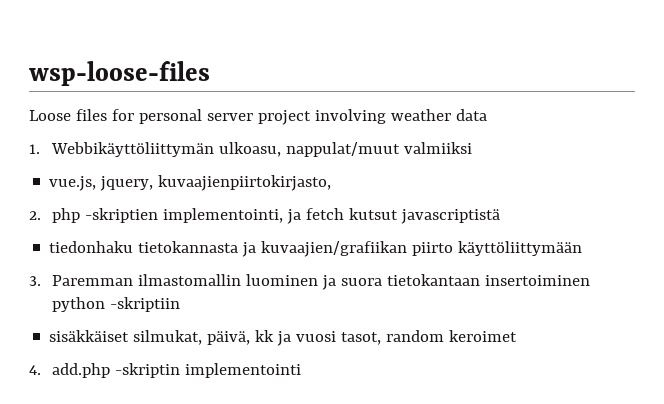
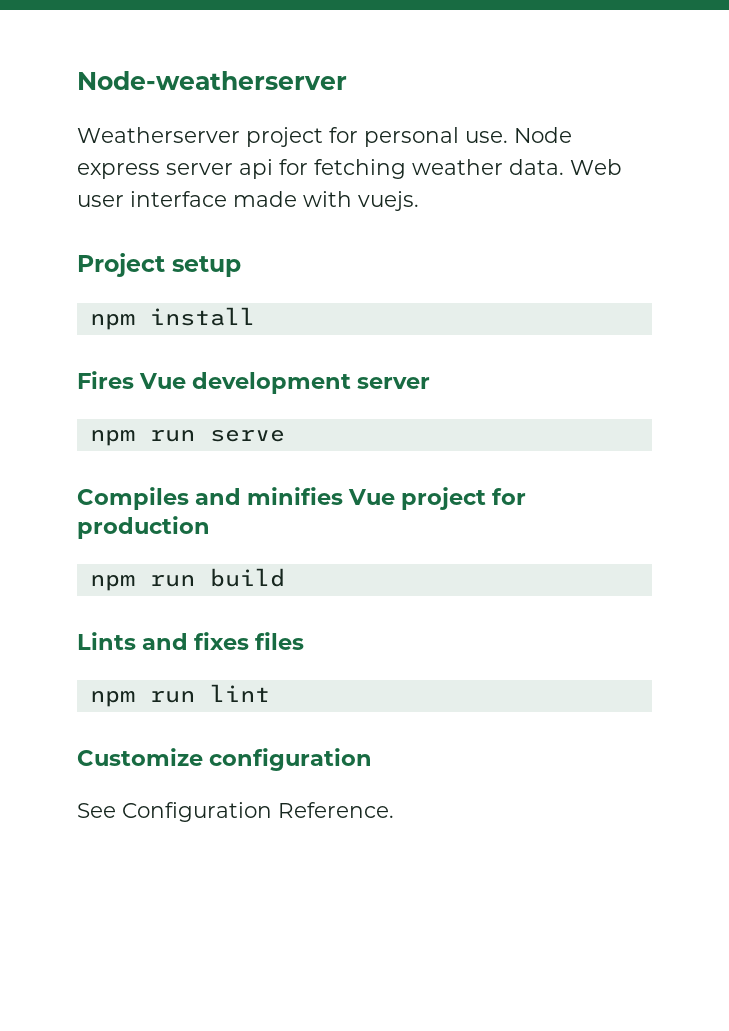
[29,61,210,86] [29,109,487,125] [29,142,473,157] [49,175,332,191] [29,208,501,224] [49,241,583,257] [29,274,591,290] [52,297,181,312] [49,330,518,346] [29,363,302,378] wsp-loose-files // Loose files for personal server project involving weather data // 1. Webbikäyttöliittymän ulkoasu, nappulat/muut valmiiksi // vue.js, jquery, kuvaajienpiirtokirjasto, // 2. php -skriptien implementointi, ja fetch kutsut javascriptistä // tiedonhaku tietokannasta ja kuvaajien/grafiikan piirto käyttöliittymään // 3. Paremman ilmastomallin luominen ja suora tietokantaan insertoiminen python -skriptiin // sisäkkäiset silmukat, päivä, kk ja vuosi tasot, random keroimet // 4. add.php -skriptin implementointi -> [77,71,347,90] [77,127,572,147] [77,159,622,179] [77,191,419,211] [77,253,241,277] [89,307,255,330] [77,371,431,394] [89,429,285,446] [77,487,527,510] [77,516,210,539] [89,568,285,591] [77,632,305,650] [89,684,270,707] [77,748,373,771] [77,802,394,822] Node-weatherserver // Weatherserver project for personal use. Node express server api for fetching weather data. Web user interface made with vuejs. // Project setup // npm install // Fires Vue development server // npm run serve // Compiles and minifies Vue project for production // npm run build // Lints and fixes files // npm run lint // Customize configuration // See Configuration Reference.

